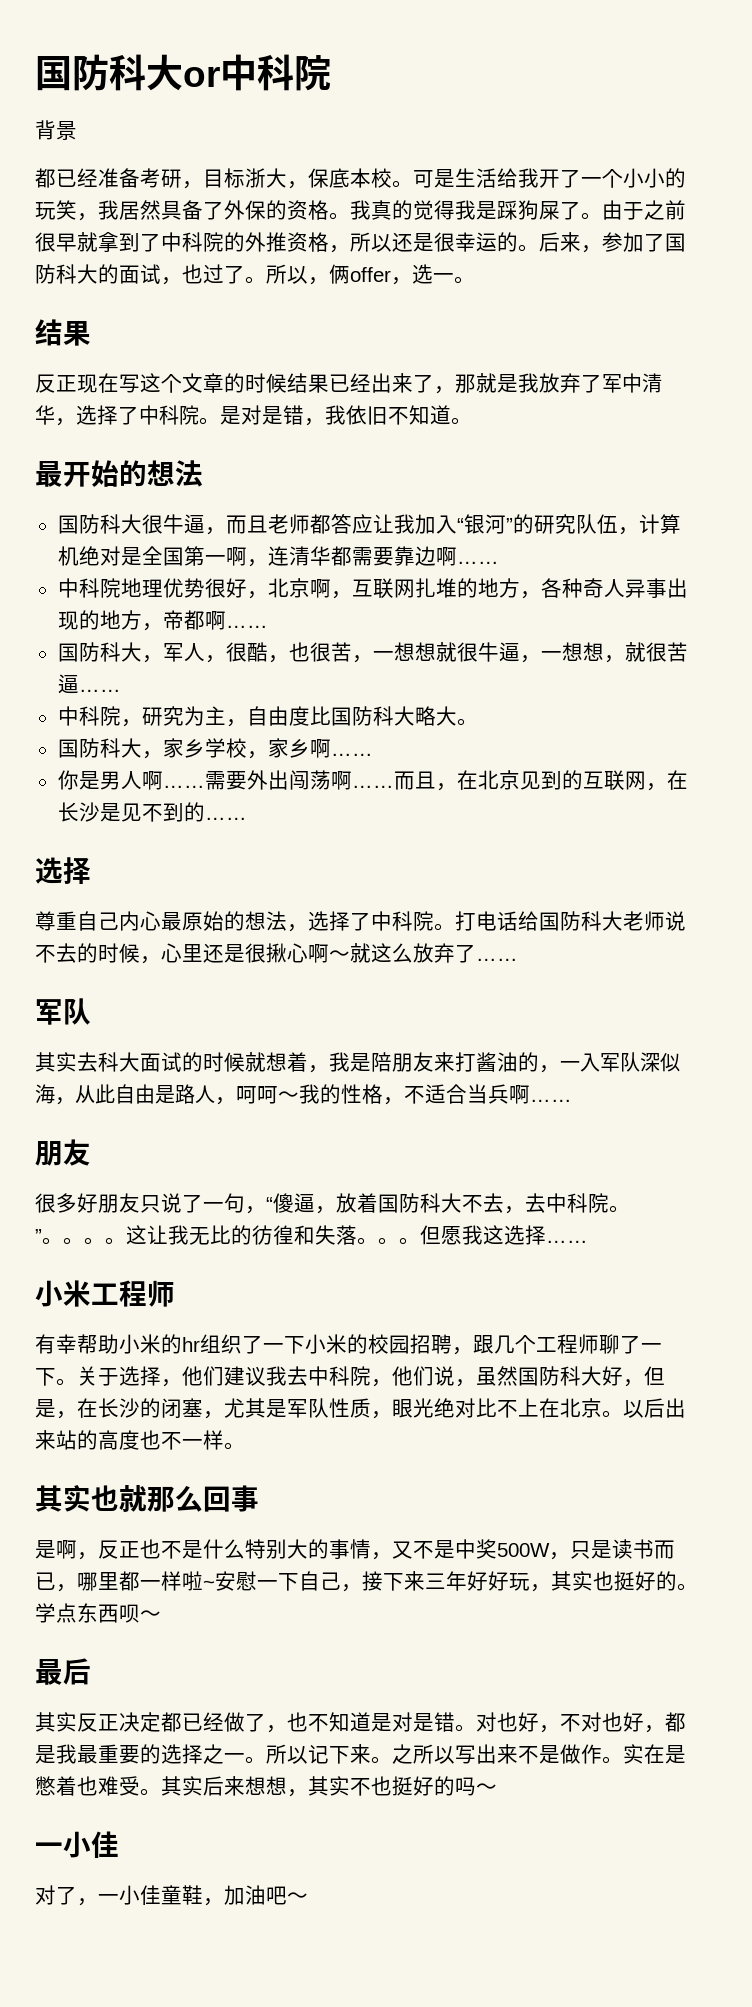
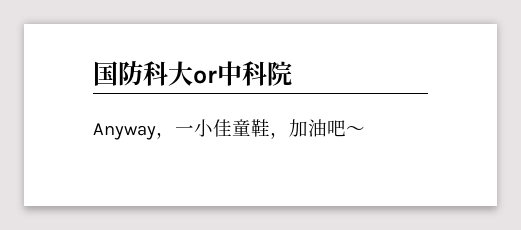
[35,120,77,140] [35,168,686,189] [35,200,686,221] [35,232,686,253] [35,264,475,285] [35,319,91,346] [35,373,662,394] [35,405,472,426] [35,460,203,487] [57,514,681,535] [57,546,499,567] [57,578,688,599] [57,610,268,631] [57,642,688,663] [57,674,121,694] [57,706,478,727] [57,738,373,759] [57,770,688,791] [57,802,247,822] [35,857,91,884] [35,911,686,932] [35,943,518,964] [35,998,91,1025] [35,1052,680,1073] [35,1084,572,1105] [35,1139,91,1166] [35,1193,630,1214] [35,1225,588,1245] [35,1280,175,1307] [35,1334,662,1355] [35,1366,665,1387] [35,1398,686,1419] [35,1430,245,1450] [35,1485,259,1512] [35,1539,675,1560] [35,1571,698,1592] [35,1603,161,1623] [35,1658,91,1685] [35,1712,686,1733] [35,1744,686,1764] [35,1776,497,1797] [35,1831,119,1858] [35,1885,77,1905] 背景 // 都已经准备考研，目标浙大，保底本校。可是生活给我开了一个小小的玩笑，我居然具备了外保的资格。我真的觉得我是踩狗屎了。由于之前很早就拿到了中科院的外推资格，所以还是很幸运的。后来，参加了国防科大的面试，也过了。所以，俩offer，选一。 // 结果 // 反正现在写这个文章的时候结果已经出来了，那就是我放弃了军中清华，选择了中科院。是对是错，我依旧不知道。 // 最开始的想法 // 国防科大很牛逼，而且老师都答应让我加入“银河”的研究队伍，计算机绝对是全国第一啊，连清华都需要靠边啊…… // 中科院地理优势很好，北京啊，互联网扎堆的地方，各种奇人异事出现的地方，帝都啊…… // 国防科大，军人，很酷，也很苦，一想想就很牛逼，一想想，就很苦逼…… // 中科院，研究为主，自由度比国防科大略大。 // 国防科大，家乡学校，家乡啊…… // 你是男人啊……需要外出闯荡啊……而且，在北京见到的互联网，在长沙是见不到的…… // 选择 // 尊重自己内心最原始的想法，选择了中科院。打电话给国防科大老师说不去的时候，心里还是很揪心啊～就这么放弃了…… // 军队 // 其实去科大面试的时候就想着，我是陪朋友来打酱油的，一入军队深似海，从此自由是路人，呵呵～我的性格，不适合当兵啊…… // 朋友 // 很多好朋友只说了一句，“傻逼，放着国防科大不去，去中科院。”。。。。这让我无比的彷徨和失落。。。但愿我这选择…… // 小米工程师 // 有幸帮助小米的hr组织了一下小米的校园招聘，跟几个工程师聊了一下。关于选择，他们建议我去中科院，他们说，虽然国防科大好，但是，在长沙的闭塞，尤其是军队性质，眼光绝对比不上在北京。以后出来站的高度也不一样。 // 其实也就那么回事 // 是啊，反正也不是什么特别大的事情，又不是中奖500W，只是读书而已，哪里都一样啦~安慰一下自己，接下来三年好好玩，其实也挺好的。学点东西呗～ // 最后 // 其实反正决定都已经做了，也不知道是对是错。对也好，不对也好，都是我最重要的选择之一。所以记下来。之所以写出来不是做作。实在是憋着也难受。其实后来想想，其实不也挺好的吗～ // 一小佳 // 对了 -> [93,123,156,140] Anyway

